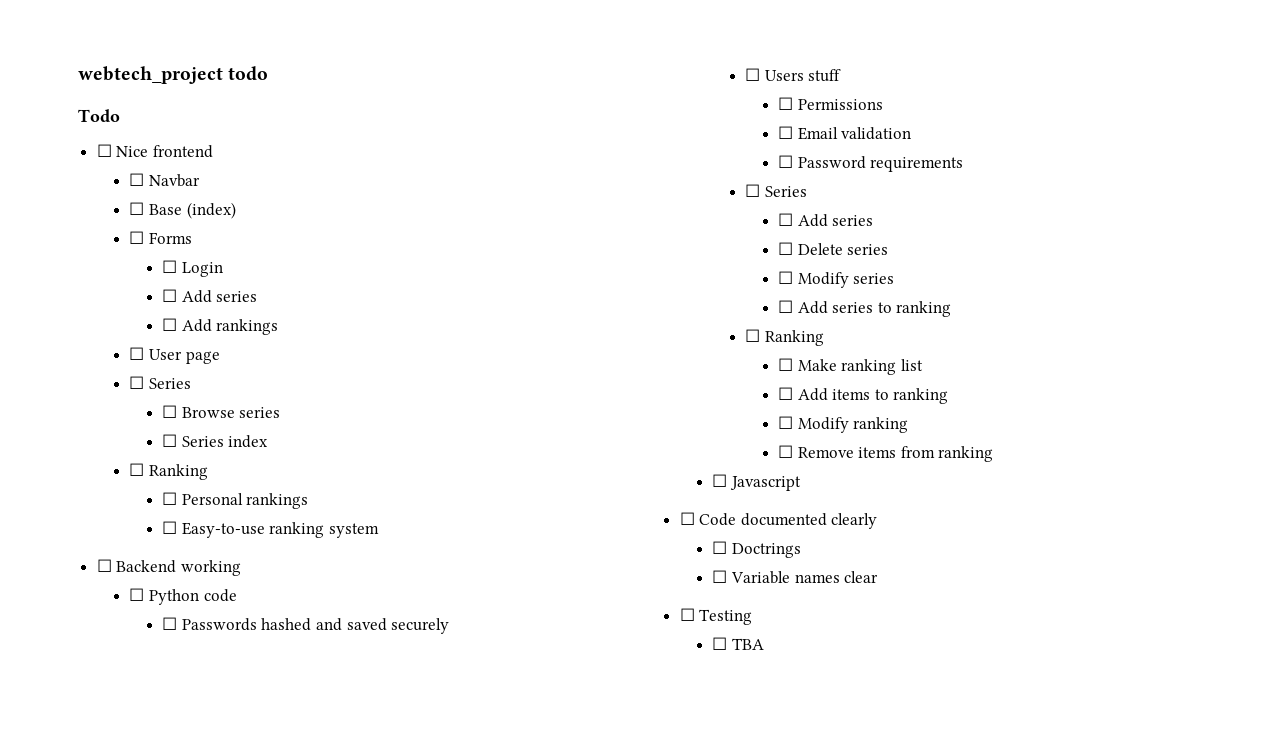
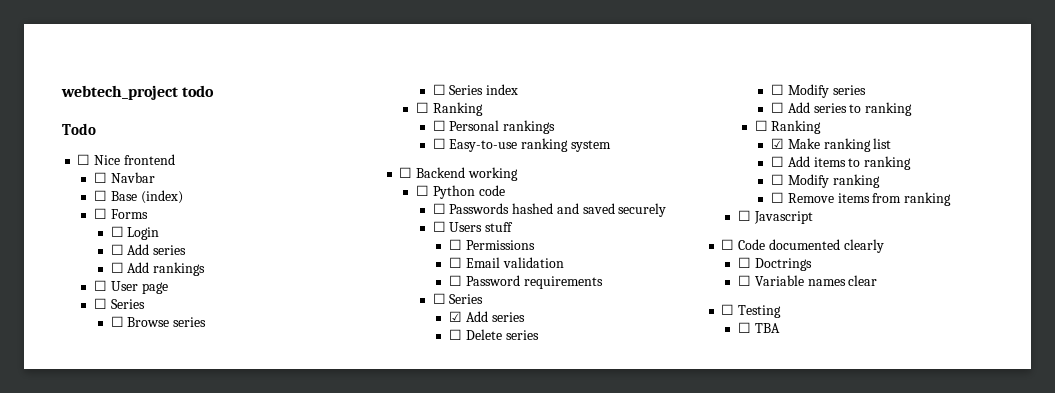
[777,213,793,226] ☐ -> [449,311,463,322] ☑
[777,358,793,371] ☐ -> [771,138,785,149] ☑

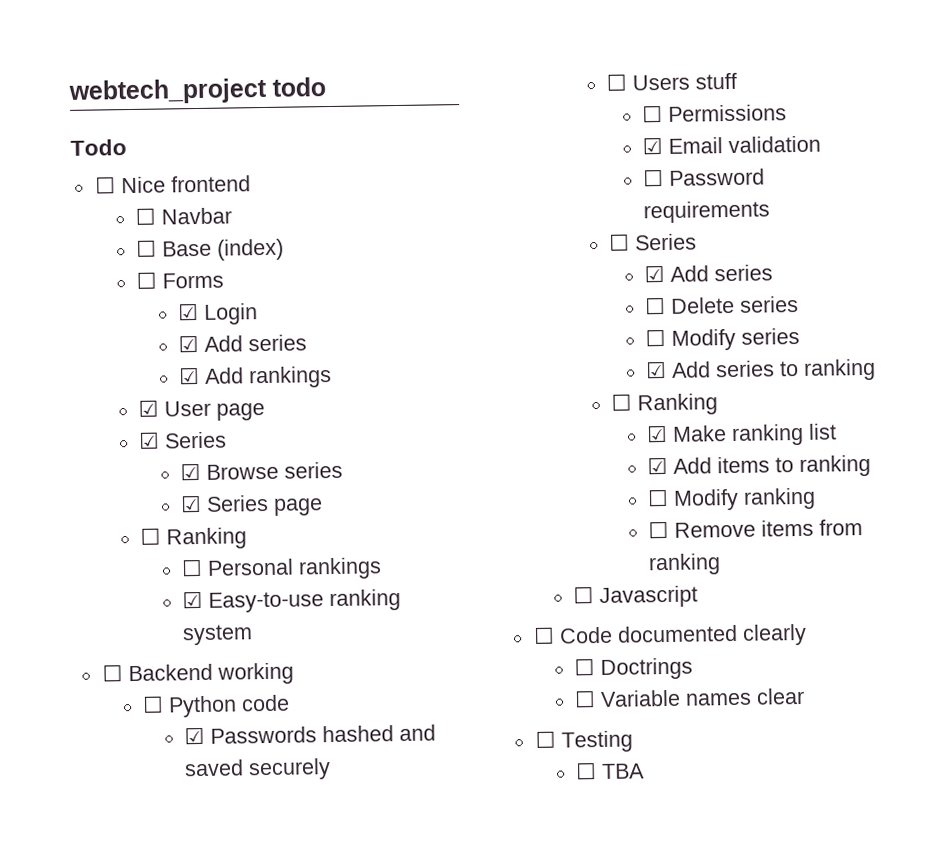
[110,226,124,237] ☐ -> [178,302,200,321] ☑
[110,244,187,255] [110,262,124,273] ☐ Add series // ☐ -> [178,334,308,353] [178,366,201,385] ☑ Add series // ☑
[93,280,107,291] ☐ -> [138,399,160,417] ☑
[93,298,145,309] [110,316,124,327] ☐ Series // ☐ -> [138,431,228,449] [180,462,202,481] ☑ Series // ☑
[432,84,519,95] ☐ Series index -> [180,494,324,516] ☑ Series page
[432,138,446,149] ☐ -> [182,590,204,609] ☑
[432,203,446,214] ☐ -> [184,726,206,745] ☑
[449,257,463,268] ☐ -> [642,136,664,155] ☑
[771,102,785,113] ☐ -> [645,360,668,379] ☑
[771,156,785,167] ☐ -> [647,456,669,475] ☑

